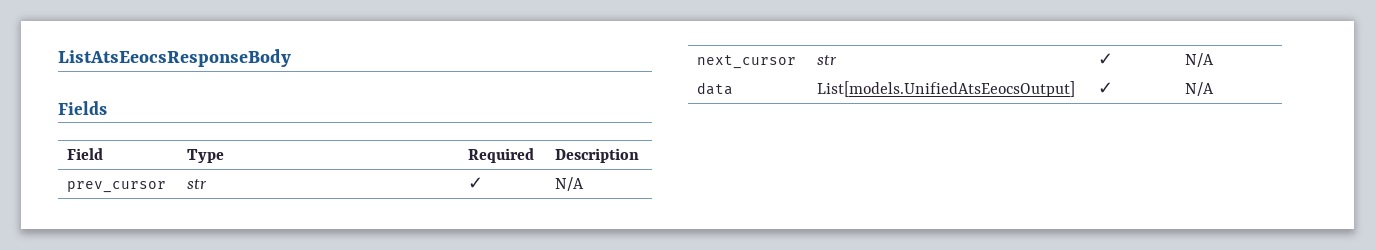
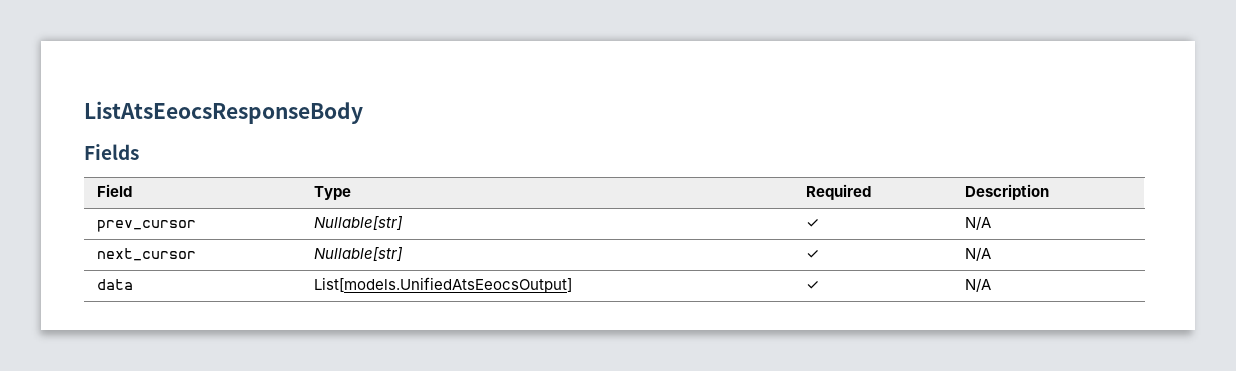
[187,179,208,189] str -> [313,216,403,230] Nullable[str]
[817,55,838,65] str -> [313,247,403,261] Nullable[str]

